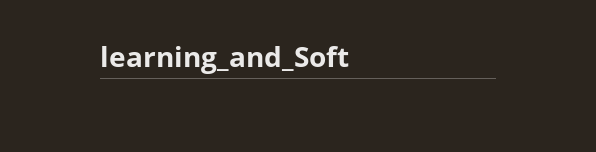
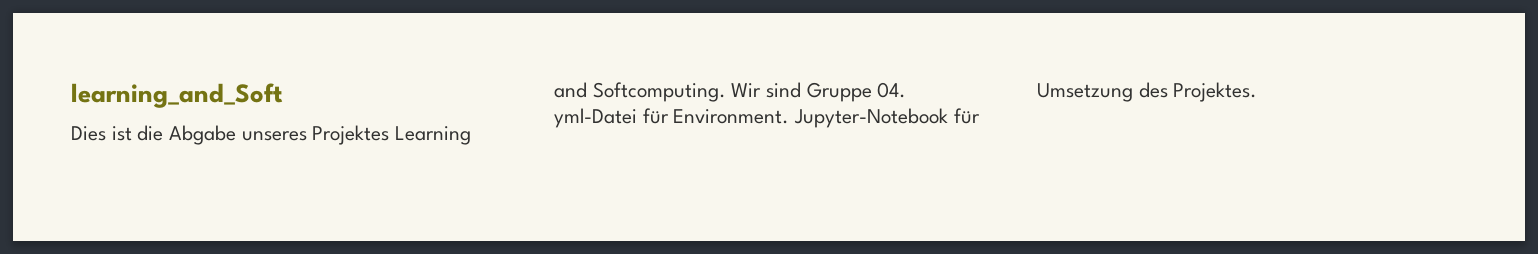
(349, 60) none -> [71,125,472,145] [554,82,907,102] [554,108,980,128] [1037,82,1258,102] // Dies ist die Abgabe unseres Projektes Learning and Softcomputing. Wir sind Gruppe 04. yml-Datei für Environment. Jupyter-Notebook für Umsetzung des Projektes.

